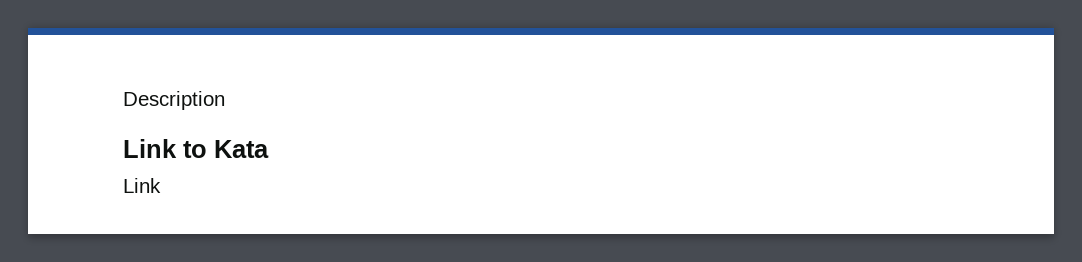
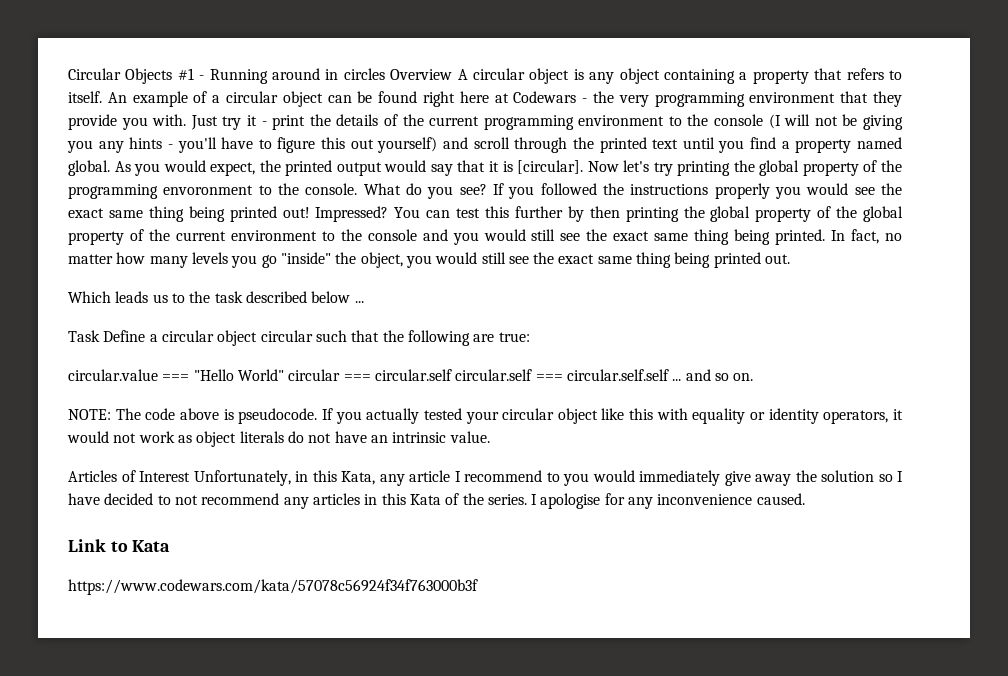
[123,91,225,110] Description -> [68,68,902,84] [68,91,902,107] [68,114,904,130] [67,137,902,153] [68,160,902,176] [68,183,903,199] [68,206,903,222] [68,229,903,245] [68,252,791,268] [68,291,364,303] [68,330,530,346] [68,369,754,381] [68,408,903,424] [67,431,490,447] [68,470,903,486] [68,493,805,509] Circular Objects #1 - Running around in circles Overview A circular object is any object containing a property that refers to itself. An example of a circular object can be found right here at Codewars - the very programming environment that they provide you with. Just try it - print the details of the current programming environment to the console (I will not be giving you any hints - you'll have to figure this out yourself) and scroll through the printed text until you find a property named global. As you would expect, the printed output would say that it is [circular]. Now let's try printing the global property of the programming envoronment to the console. What do you see? If you followed the instructions properly you would see the exact same thing being printed out! Impressed? You can test this further by then printing the global property of the global property of the current environment to the console and you would still see the exact same thing being printed. In fact, no matter how many levels you go "inside" the object, you would still see the exact same thing being printed out. // Which leads us to the task described below ... // Task Define a circular object circular such that the following are true: // circular.value === "Hello World" circular === circular.self circular.self === circular.self.self ... and so on. // NOTE: The code above is pseudocode. If you actually tested your circular object like this with equality or identity operators, it would not work as object literals do not have an intrinsic value. // Articles of Interest Unfortunately, in this Kata, any article I recommend to you would immediately give away the solution so I have decided to not recommend any articles in this Kata of the series. I apologise for any inconvenience caused.
[123,178,161,193] Link -> [68,579,478,595] https://www.codewars.com/kata/57078c56924f34f763000b3f

